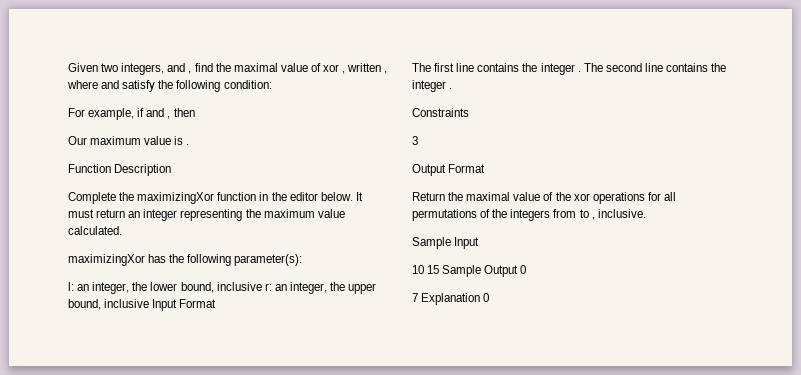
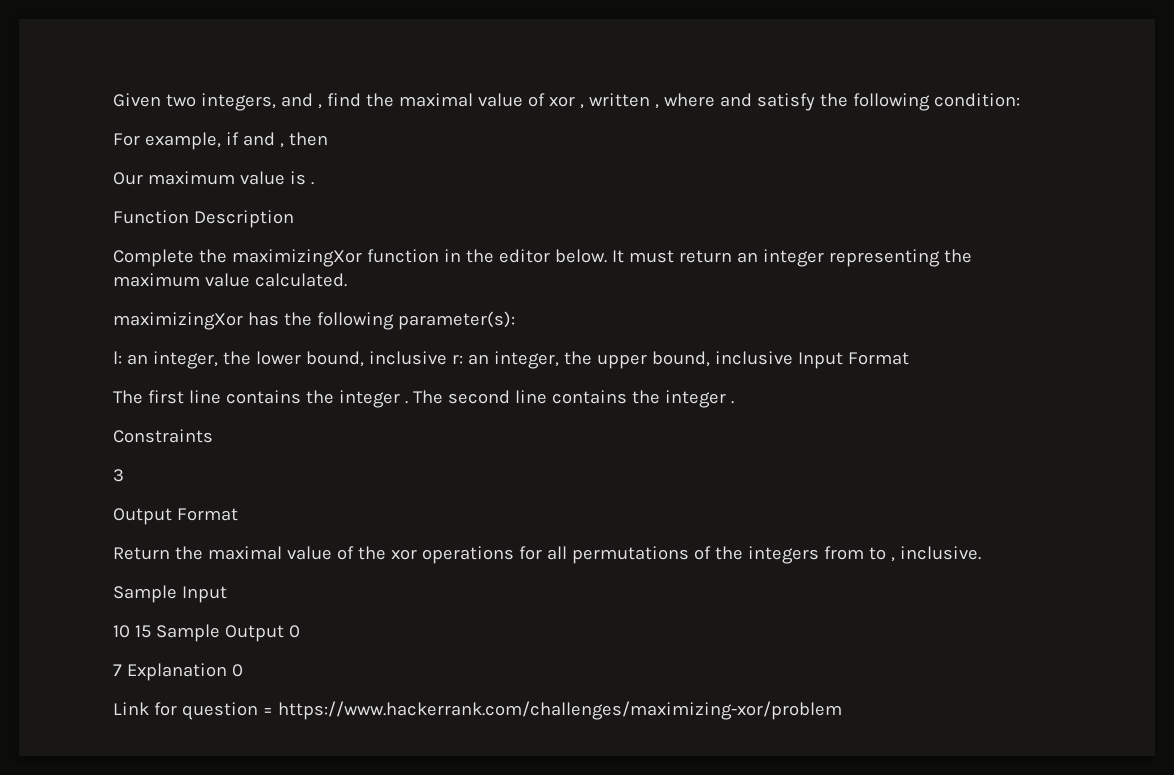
(490, 297) none -> [113,701,842,720] // Link for question = https://www.hackerrank.com/challenges/maximizing-xor/problem

